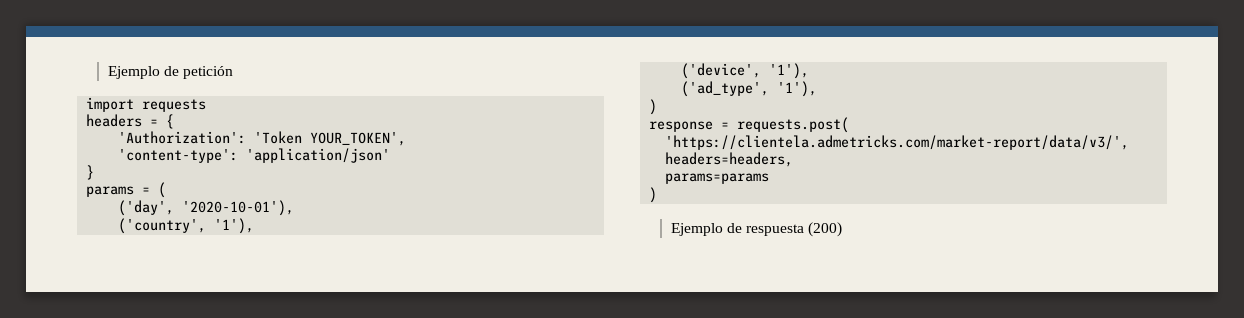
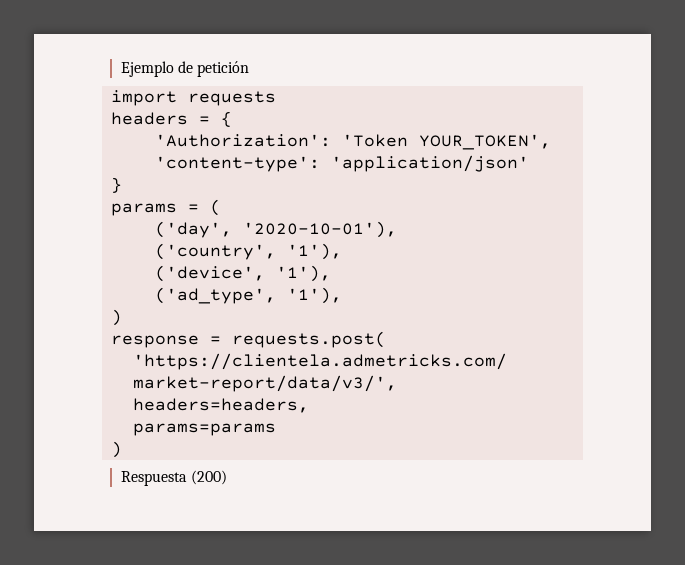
[670,223,805,236] Ejemplo de respuesta -> [120,471,187,486] Respuesta

